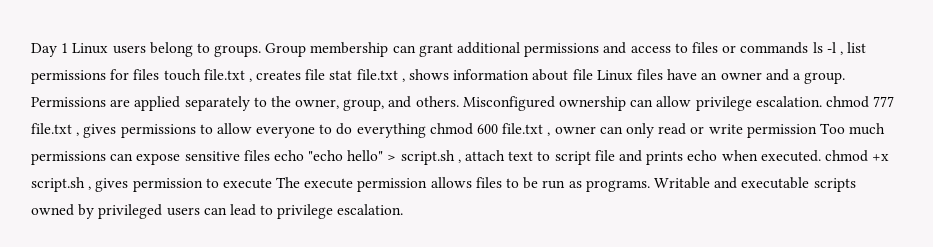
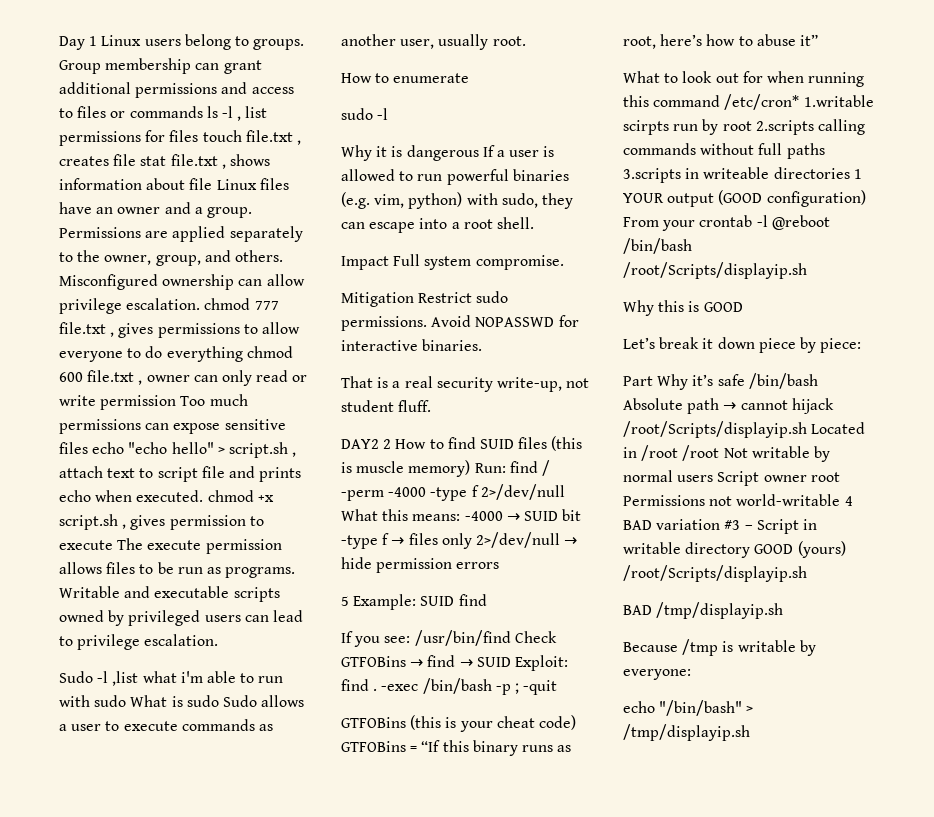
(404, 209) none -> [59,671,284,686] [59,695,305,707] [59,719,273,731] [341,34,526,50] [341,73,470,83] [341,108,389,120] [341,145,555,161] [341,169,569,185] [341,192,573,209] [341,217,534,233] [341,254,564,270] [341,291,509,307] [341,315,579,331] [341,339,483,351] [341,376,590,392] [341,400,432,412] [341,436,583,451] [341,460,550,477] [341,484,565,501] [341,509,582,521] [341,532,578,549] [341,557,500,573] [341,594,487,610] [341,630,557,647] [341,655,568,671] [341,678,558,695] [341,715,576,732] [341,740,572,756] [623,34,818,49] [623,71,865,87] [623,94,874,110] [623,119,865,135] [623,143,825,159] [623,167,862,183] [623,190,866,207] [623,215,830,231] [623,238,692,254] [623,262,807,279] [623,300,743,316] [623,337,862,353] [623,373,818,390] [623,398,834,414] [623,421,866,438] [623,445,830,462] [623,470,840,486] [623,494,853,506] [623,519,817,534] [623,541,846,558] [623,565,807,582] [623,602,784,619] [623,639,816,656] [623,669,691,680] [623,700,754,716] [623,724,750,741] // Sudo -l ,list what i'm able to run with sudo What is sudo Sudo allows a user to execute commands as another user, usually root. // How to enumerate // sudo -l // Why it is dangerous If a user is allowed to run powerful binaries (e.g. vim, python) with sudo, they can escape into a root shell. // Impact Full system compromise. // Mitigation Restrict sudo permissions. Avoid NOPASSWD for interactive binaries. // That is a real security write‑up, not student fluff. // DAY2 2 How to find SUID files (this is muscle memory) Run: find / -perm -4000 -type f 2>/dev/null What this means: -4000 → SUID bit -type f → files only 2>/dev/null → hide permission errors // 5 Example: SUID find // If you see: /usr/bin/find Check GTFOBins → find → SUID Exploit: find . -exec /bin/bash -p ; -quit // GTFOBins (this is your cheat code) GTFOBins = “If this binary runs as root, here’s how to abuse it” // What to look out for when running this command /etc/cron* 1.writable scirpts run by root 2.scripts calling commands without full paths 3.scripts in writeable directories 1 YOUR output (GOOD configuration) From your crontab -l @reboot /bin/bash /root/Scripts/displayip.sh // Why this is GOOD // Let’s break it down piece by piece: // Part Why it’s safe /bin/bash Absolute path → cannot hijack /root/Scripts/displayip.sh Located in /root /root Not writable by normal users Script owner root Permissions not world-writable 4 BAD variation #3 – Script in writable directory GOOD (yours) /root/Scripts/displayip.sh // BAD /tmp/displayip.sh // Because /tmp is writable by everyone: // echo "/bin/bash" > /tmp/displayip.sh

